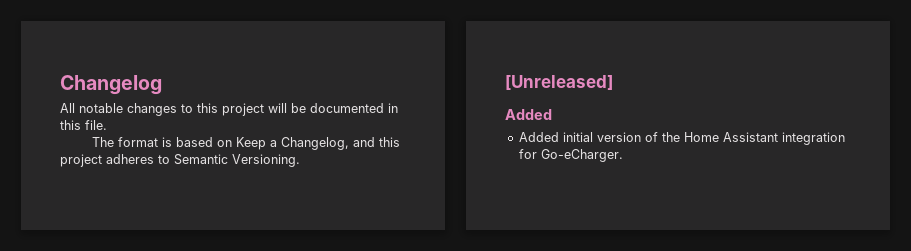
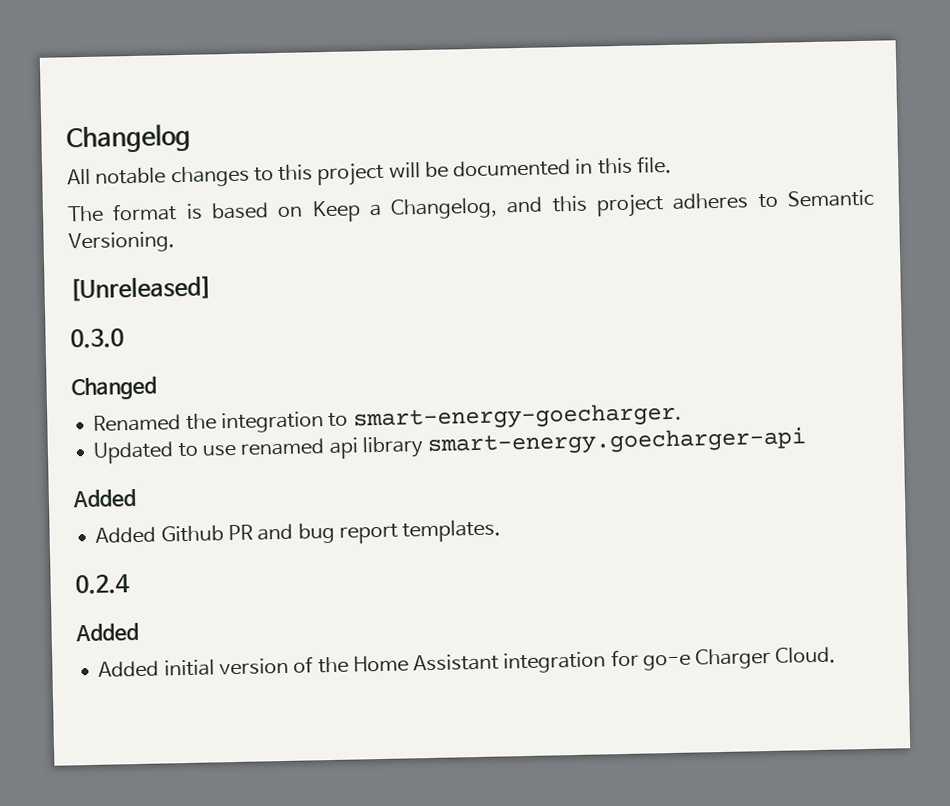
(613, 82) none -> [70,328,124,349] [71,376,157,401] [93,402,682,434] [93,427,808,464] [72,489,137,509] [95,519,502,544] [75,574,130,595] // 0.3.0 // Changed // Renamed the integration to smart-energy-goecharger. // Updated to use renamed api library smart-energy.goecharger-api // Added // Added Github PR and bug report templates. // 0.2.4
[540,149,623,162] Go-eCharger. -> [642,646,837,671] go-e Charger Cloud.

